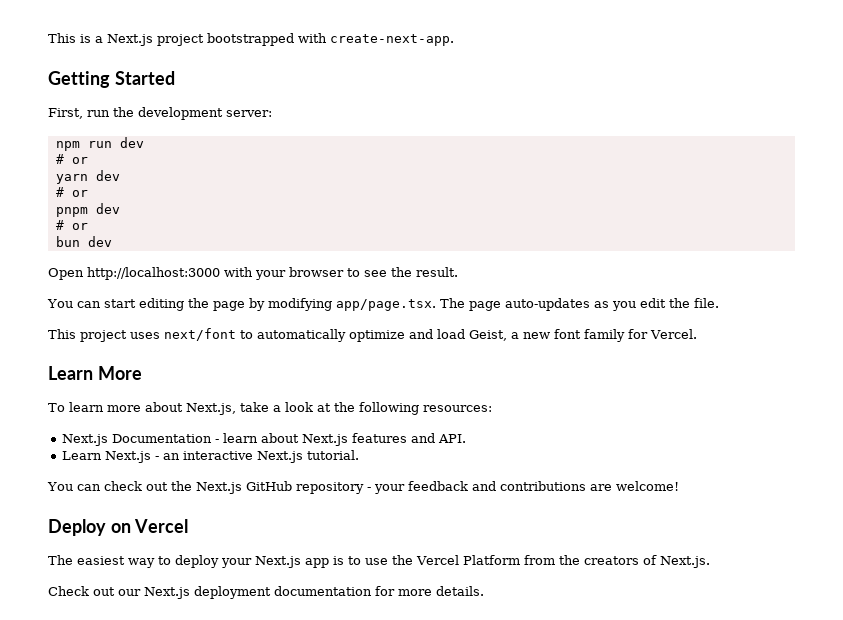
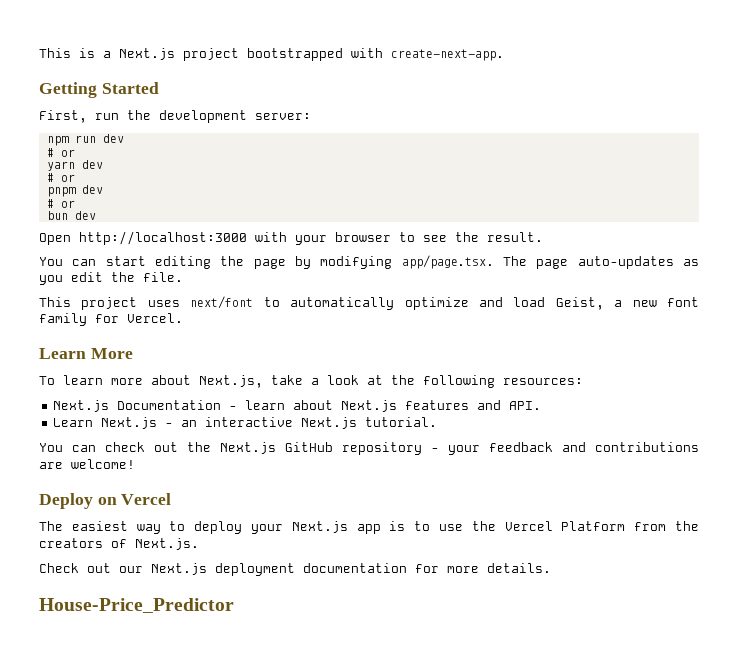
(484, 591) none -> [39,598,234,613] // House-Price_Predictor

